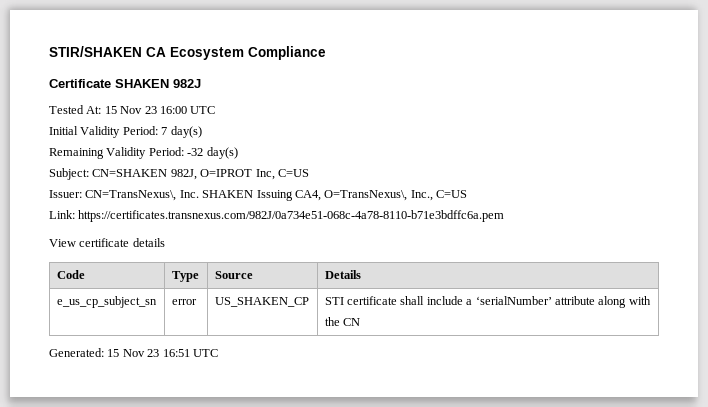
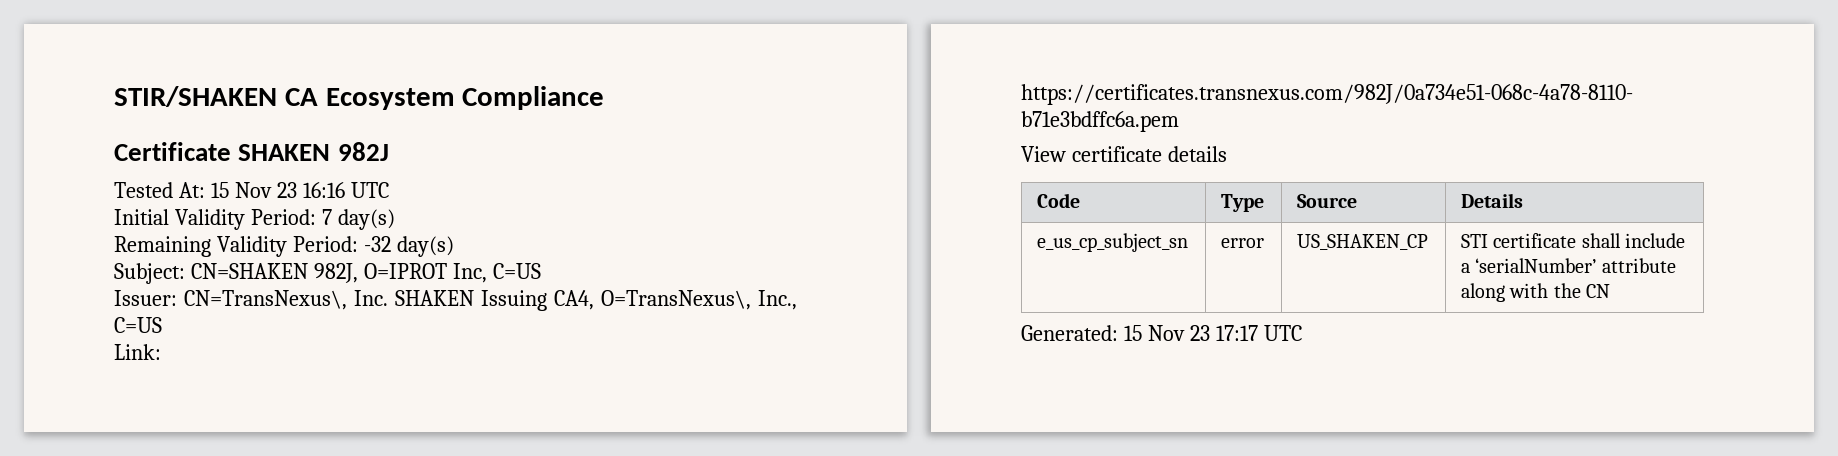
[159,106,187,114] 16:00 -> [302,182,345,198] 16:16
[162,349,190,357] 16:51 -> [1215,325,1258,341] 17:17

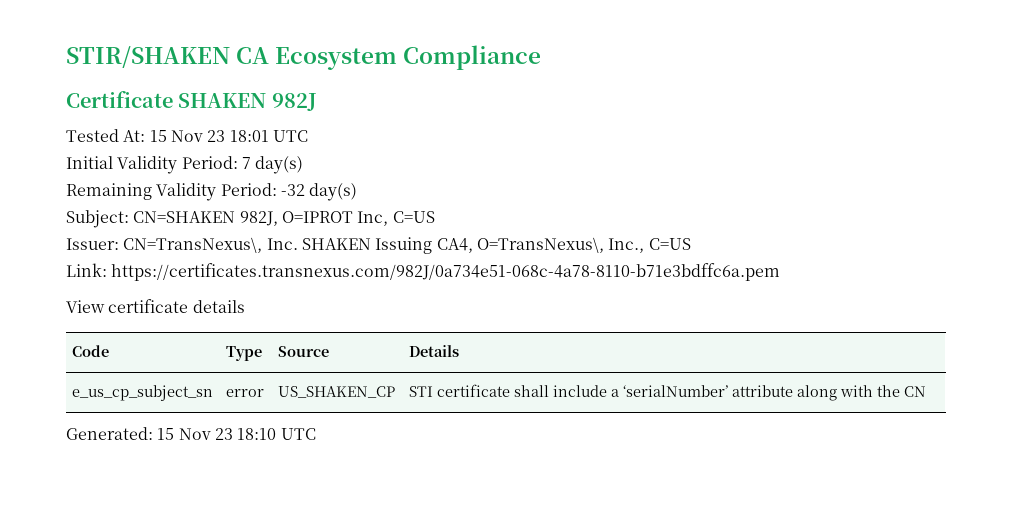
[302,182,345,198] 16:16 -> [229,130,269,142] 18:01
[1215,325,1258,341] 17:17 -> [237,428,277,440] 18:10

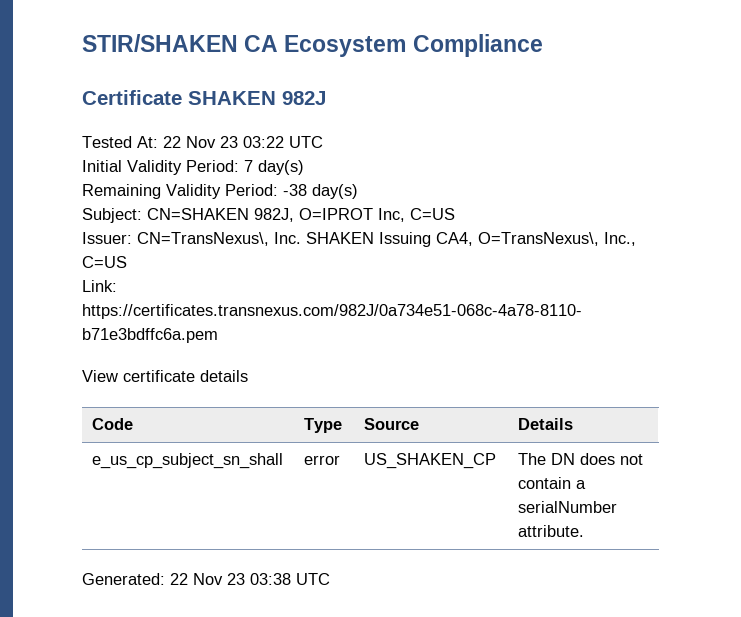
[149,130,269,142] 15 Nov 23 18:01 -> [163,136,284,148] 22 Nov 23 03:22
[280,184,305,196] -32 -> [283,184,307,196] -38
[72,385,214,401] e_us_cp_subject_sn -> [92,453,284,469] e_us_cp_subject_sn_shall
[409,384,927,401] STI certificate shall include a ‘serialNumber’ attribute along with the CN -> [518,453,644,465] [518,477,587,489] [518,501,618,513] [518,525,585,537] The DN does not contain a serialNumber attribute.
[157,428,277,440] 15 Nov 23 18:10 -> [170,573,291,585] 22 Nov 23 03:38

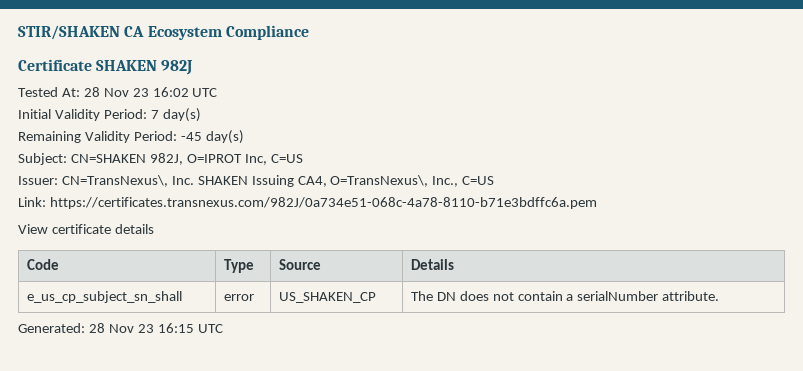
[163,136,284,148] 22 Nov 23 03:22 -> [83,87,189,97] 28 Nov 23 16:02
[283,184,307,196] -38 -> [180,132,202,141] -45
[170,573,291,585] 22 Nov 23 03:38 -> [88,323,194,333] 28 Nov 23 16:15

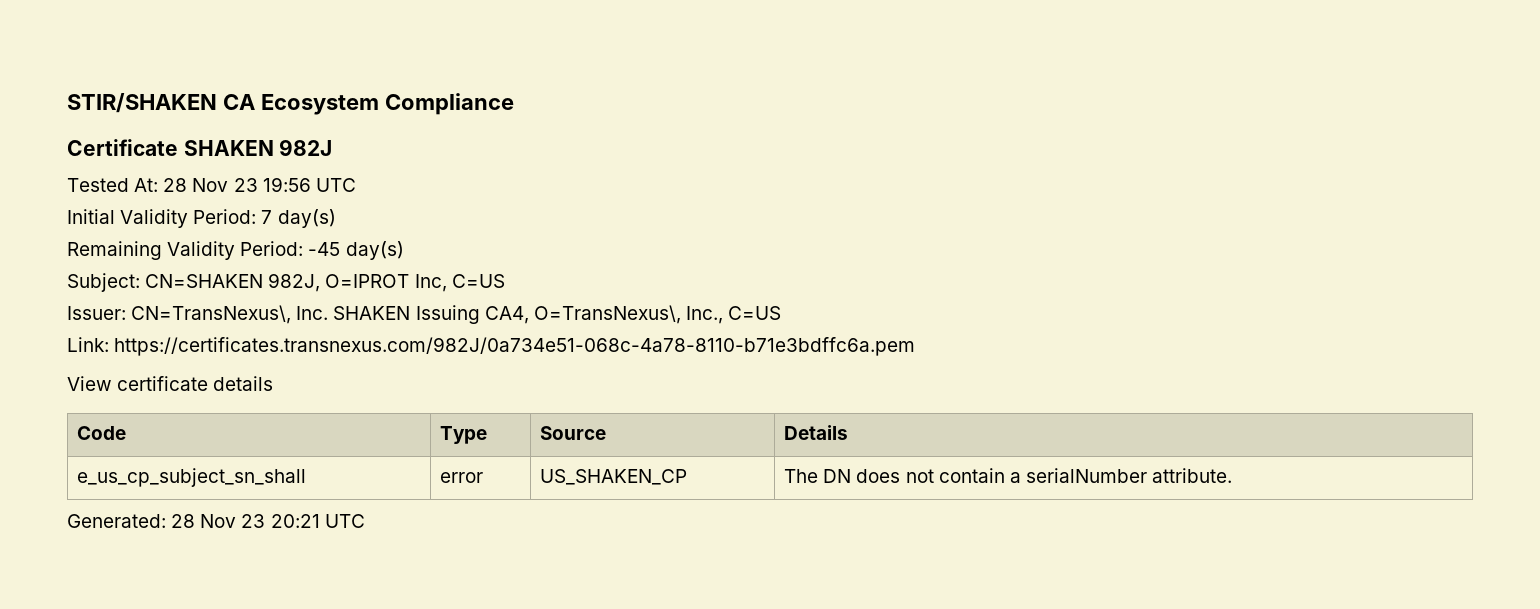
[152,87,189,97] 16:02 -> [262,177,311,192] 19:56
[157,323,194,333] 16:15 -> [270,514,320,528] 20:21

